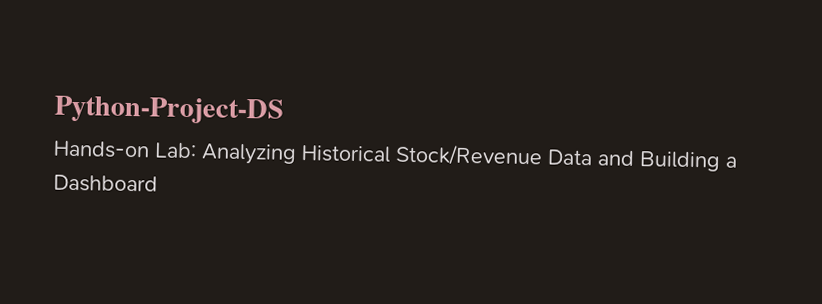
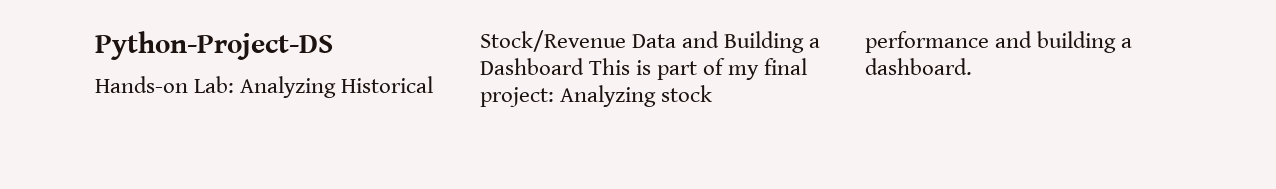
(158, 183) none -> [589,58,808,80] [480,85,713,107] [865,31,1133,53] [865,58,972,75] This is part of my final project: Analyzing stock performance and building a dashboard.

